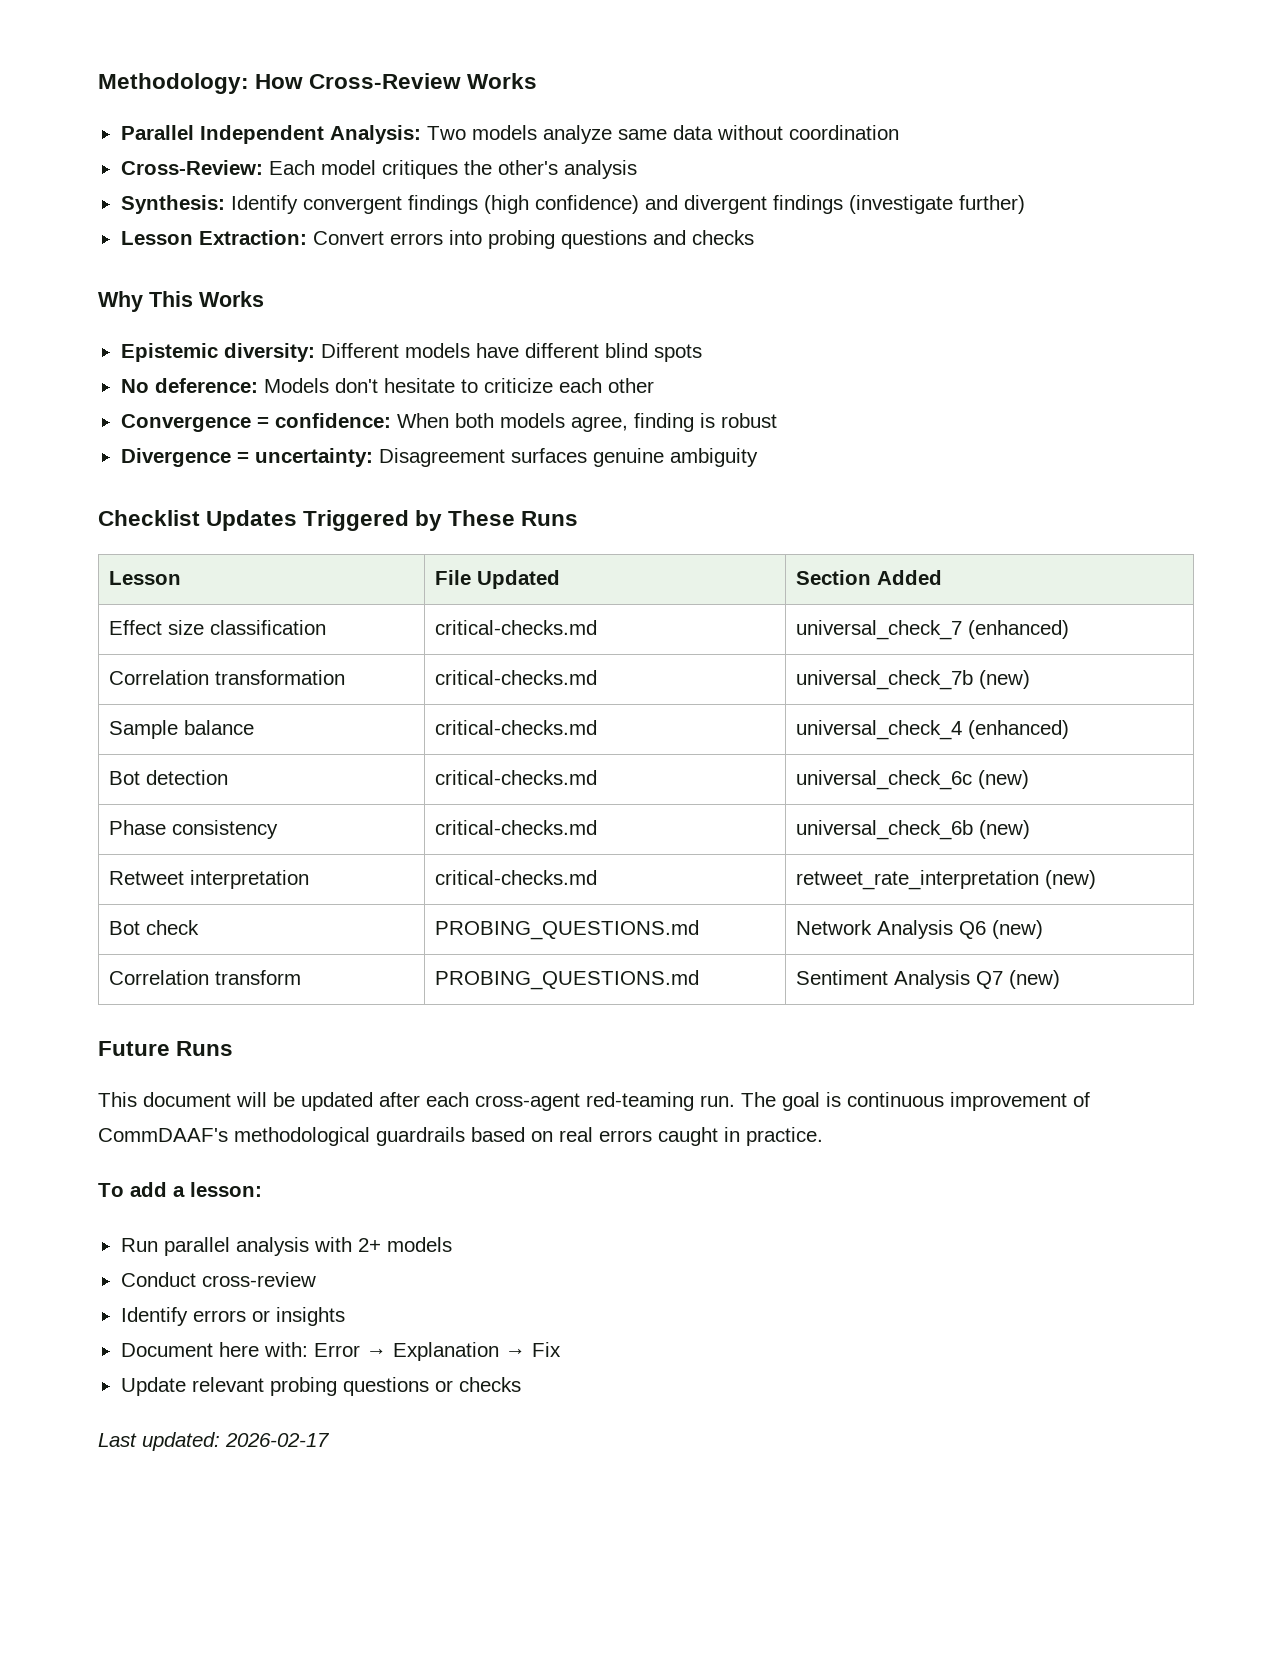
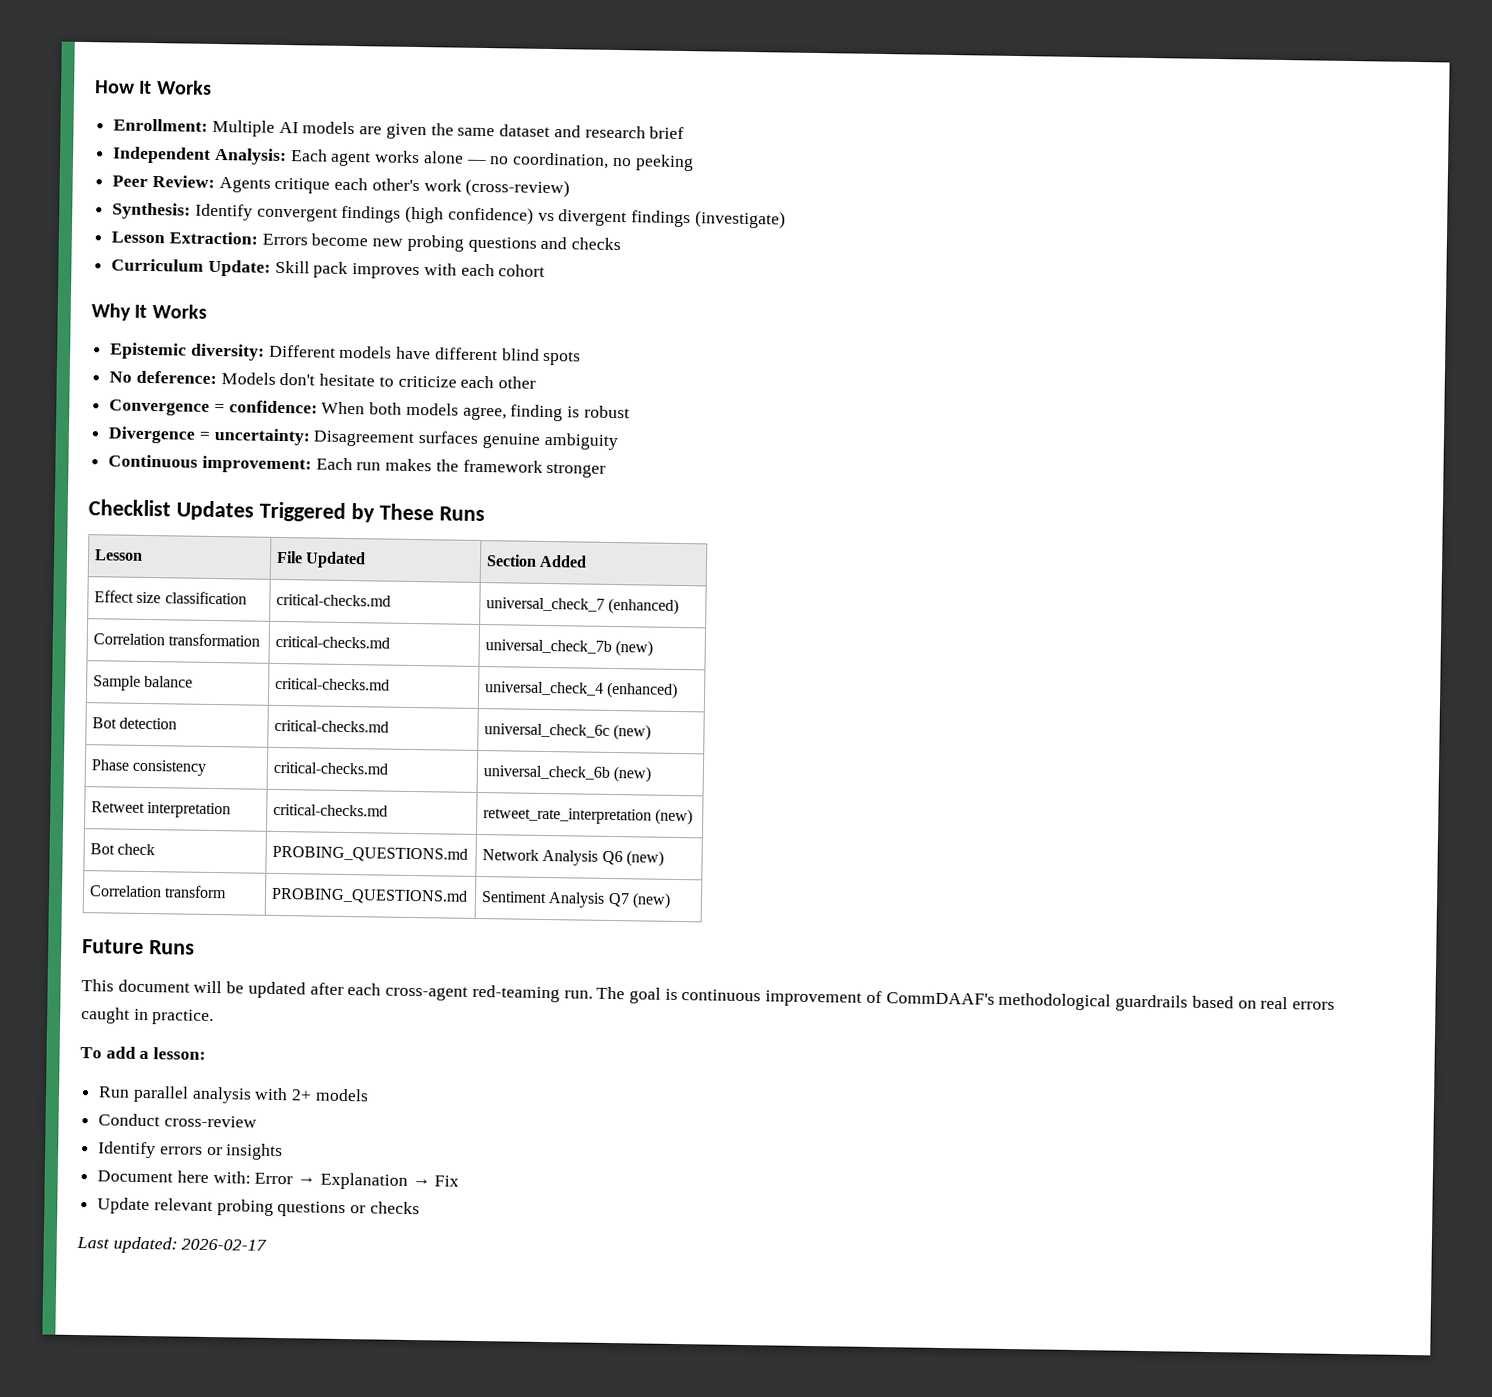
[98,73,538,94] [120,125,899,144] [120,160,637,179] Methodology: How Cross-Review Works // Parallel Independent Analysis: Two models analyze same data without coordination // Cross-Review: Each model critiques the other's analysis -> [95,80,212,95] [113,118,685,140] [112,146,694,172] [112,175,571,198] How It Works // Enrollment: Multiple AI models are given the same dataset and research brief // Independent Analysis: Each agent works alone — no coordination, no peeking // Peer Review: Agents critique each other's work (cross-review)
[644,195,678,210] and -> [537,212,555,222] vs
[848,195,1025,214] (investigate further) -> [694,210,786,229] (investigate)
[312,230,482,245] Convert errors into -> [261,233,404,247] Errors become new
(754, 237) none -> [111,258,546,280] // Curriculum Update: Skill pack improves with each cohort
[149,291,193,307] This -> [134,304,148,318] It
(758, 457) none -> [108,454,607,478] // Continuous improvement: Each run makes the framework stronger

